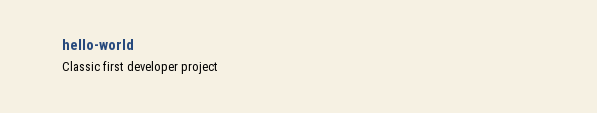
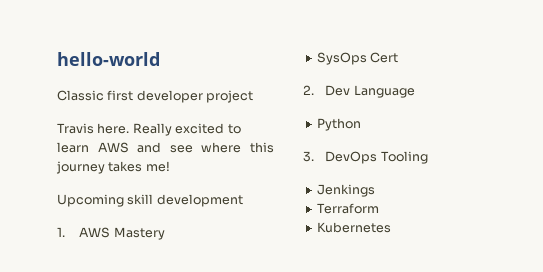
(218, 68) none -> [57,123,241,136] [57,142,274,153] [56,161,170,174] [57,194,243,207] [57,227,165,240] [316,52,399,65] [303,85,415,98] [316,118,361,131] [303,151,428,164] [316,184,375,197] [316,203,379,214] [316,222,391,233] // Travis here. Really excited to learn AWS and see where this journey takes me! // Upcoming skill development // 1. AWS Mastery // SysOps Cert // 2. Dev Language // Python // 3. DevOps Tooling // Jenkings // Terraform // Kubernetes

